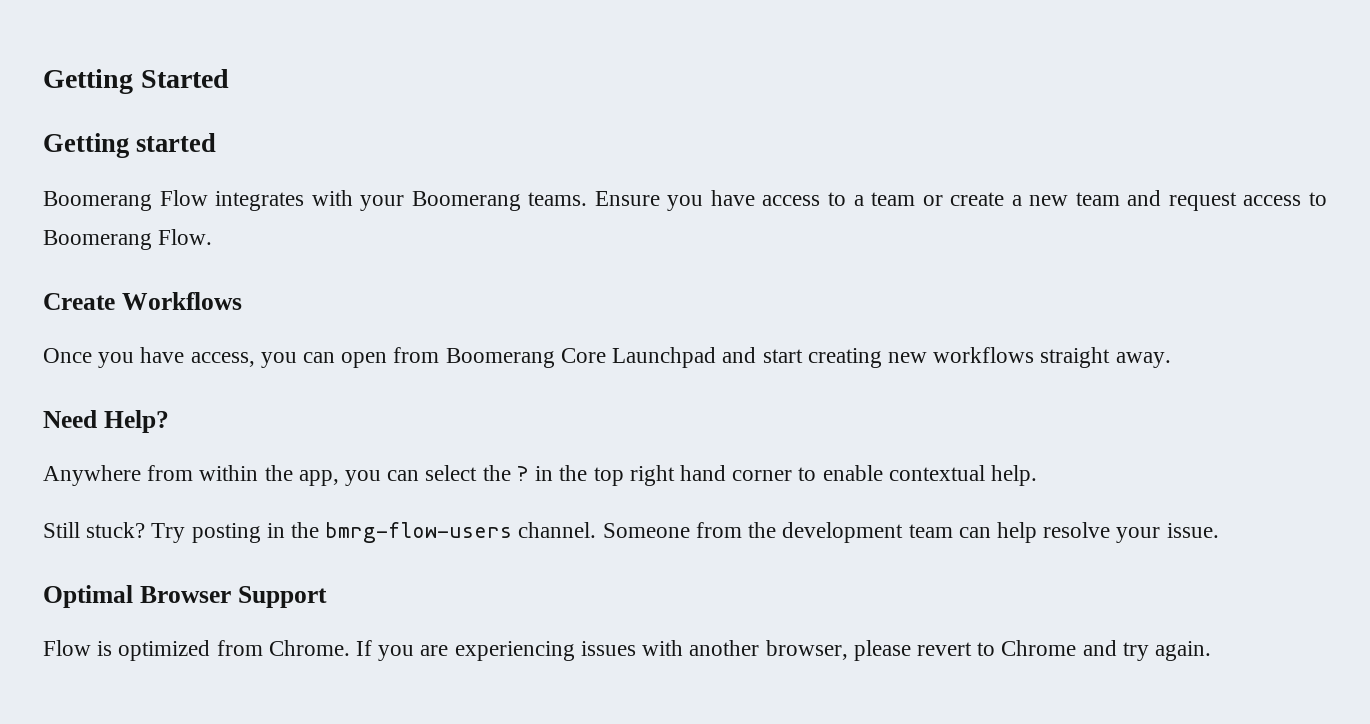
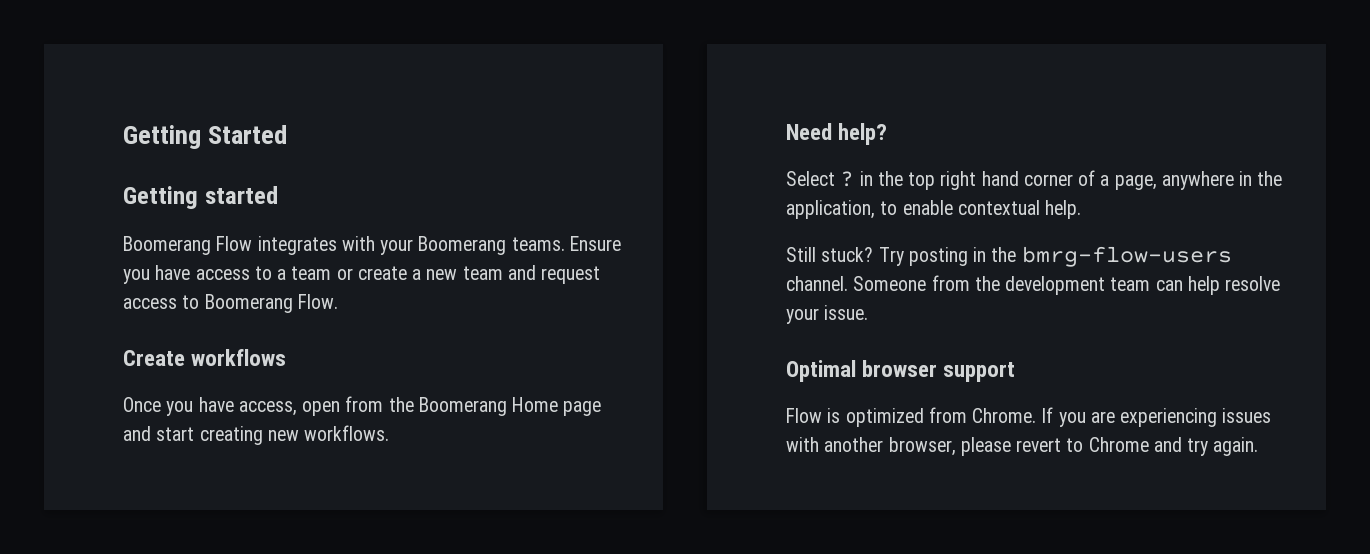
[121,292,242,310] Workflows -> [191,349,287,366] workflows
[260,347,1171,368] [43,410,169,433] [43,465,511,486] you can open from Boomerang Core Launchpad and start creating new workflows straight away. // Need Help? // Anywhere from within the app, you can select the -> [302,396,602,416] [123,425,390,445] [786,123,888,145] [786,171,835,186] open from the Boomerang Home page and start creating new workflows. // Need help? // Select
(793, 475) none -> [1078,170,1283,190] [786,200,875,219] of a page, anywhere in the application,
[139,586,327,608] Browser Support -> [862,360,1016,382] browser support

